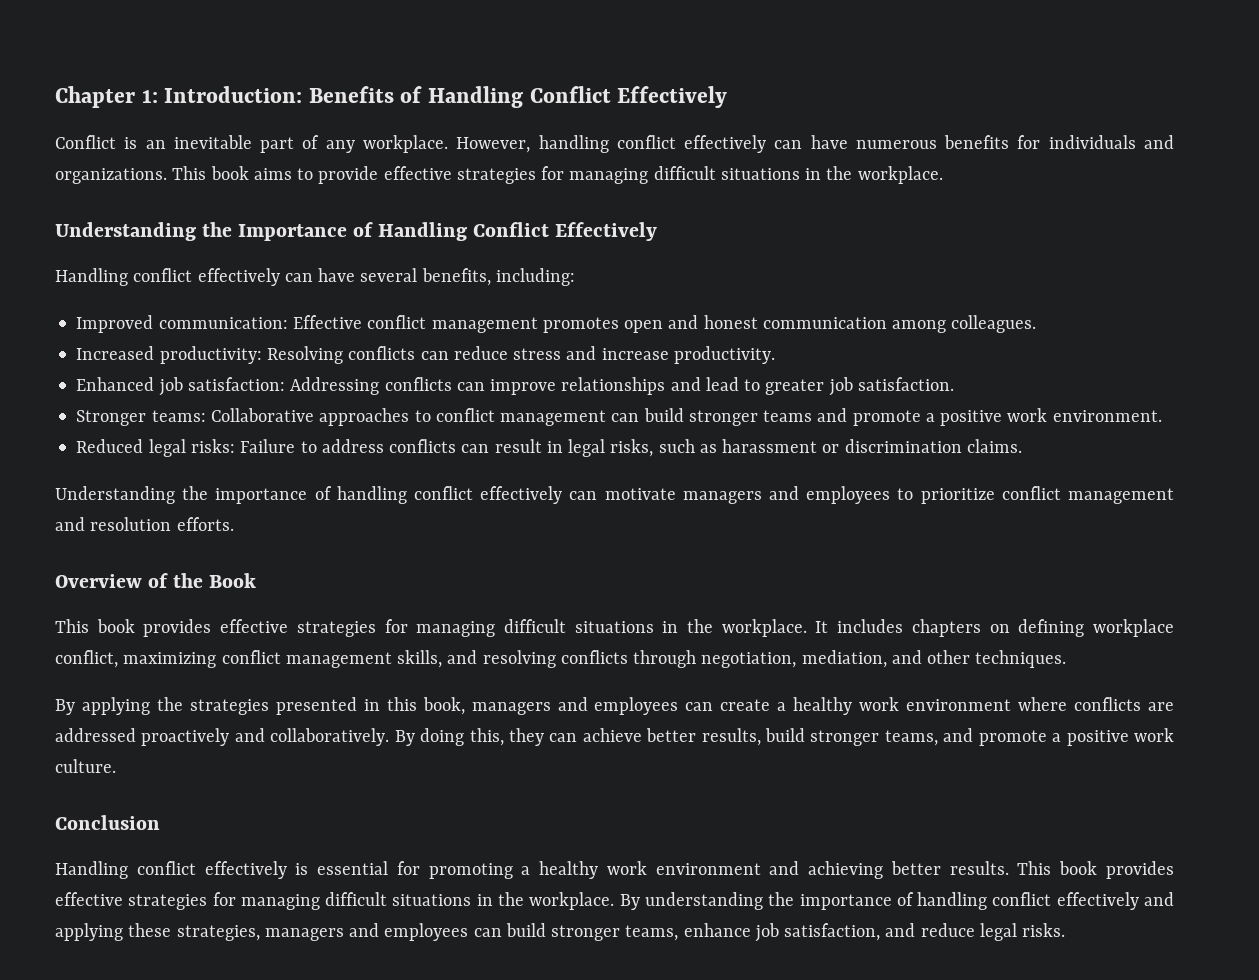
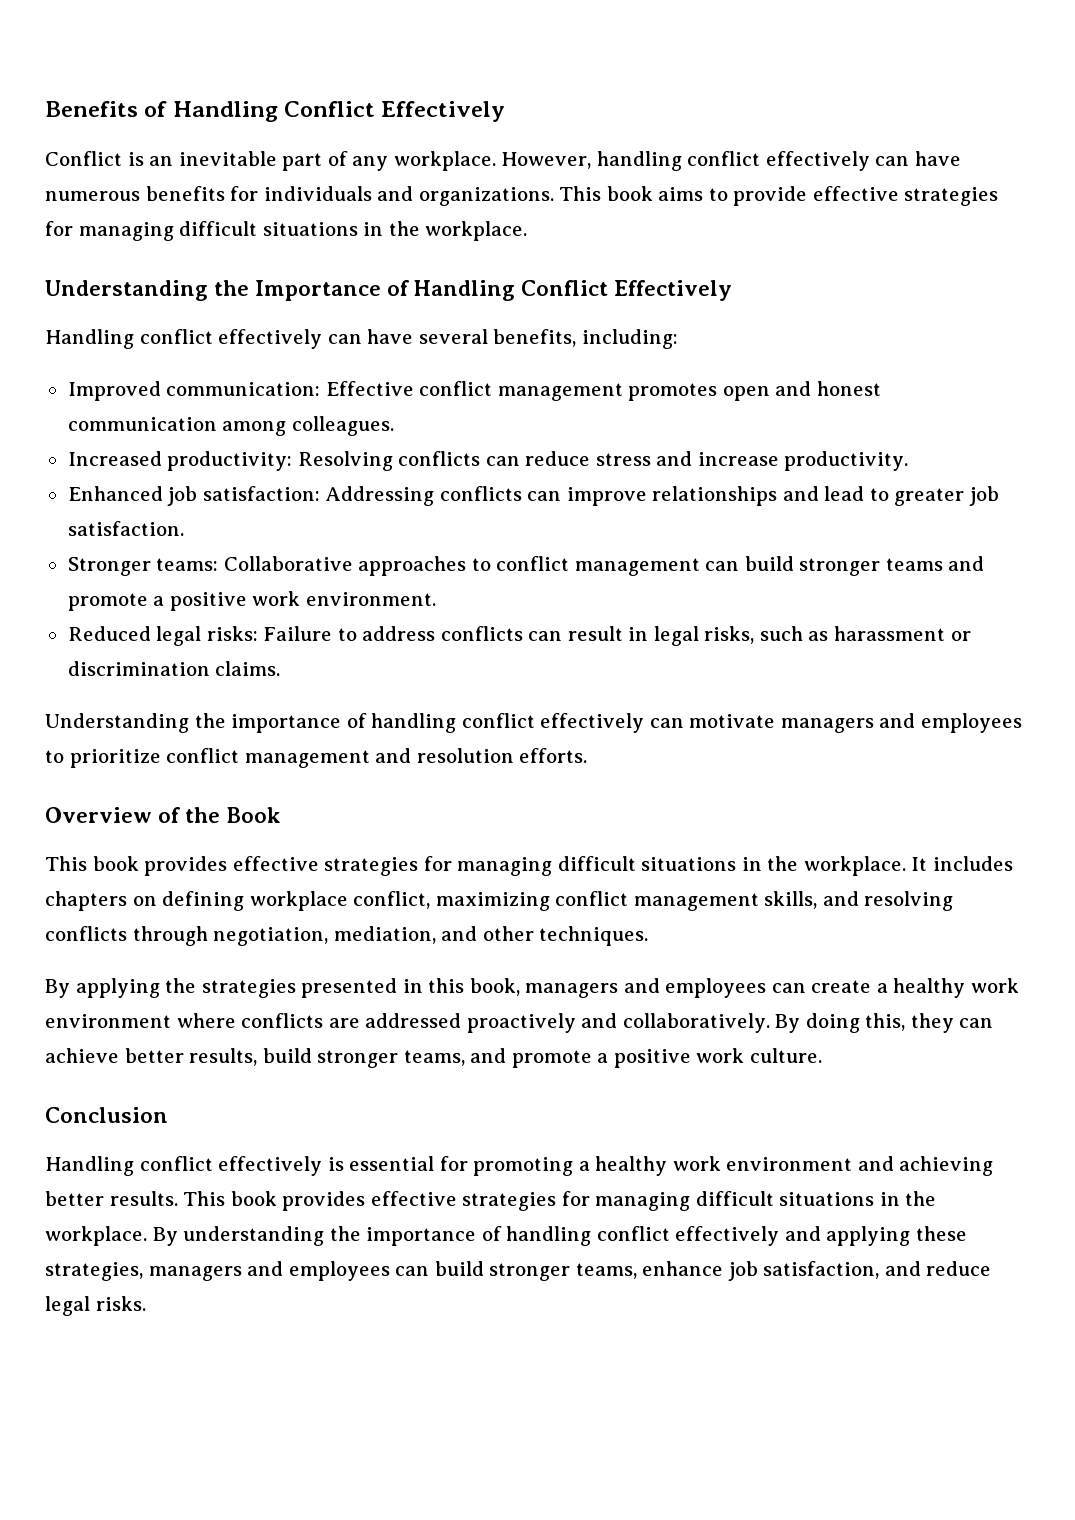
[55,86,303,108] Chapter 1: Introduction: -> (45, 109) none

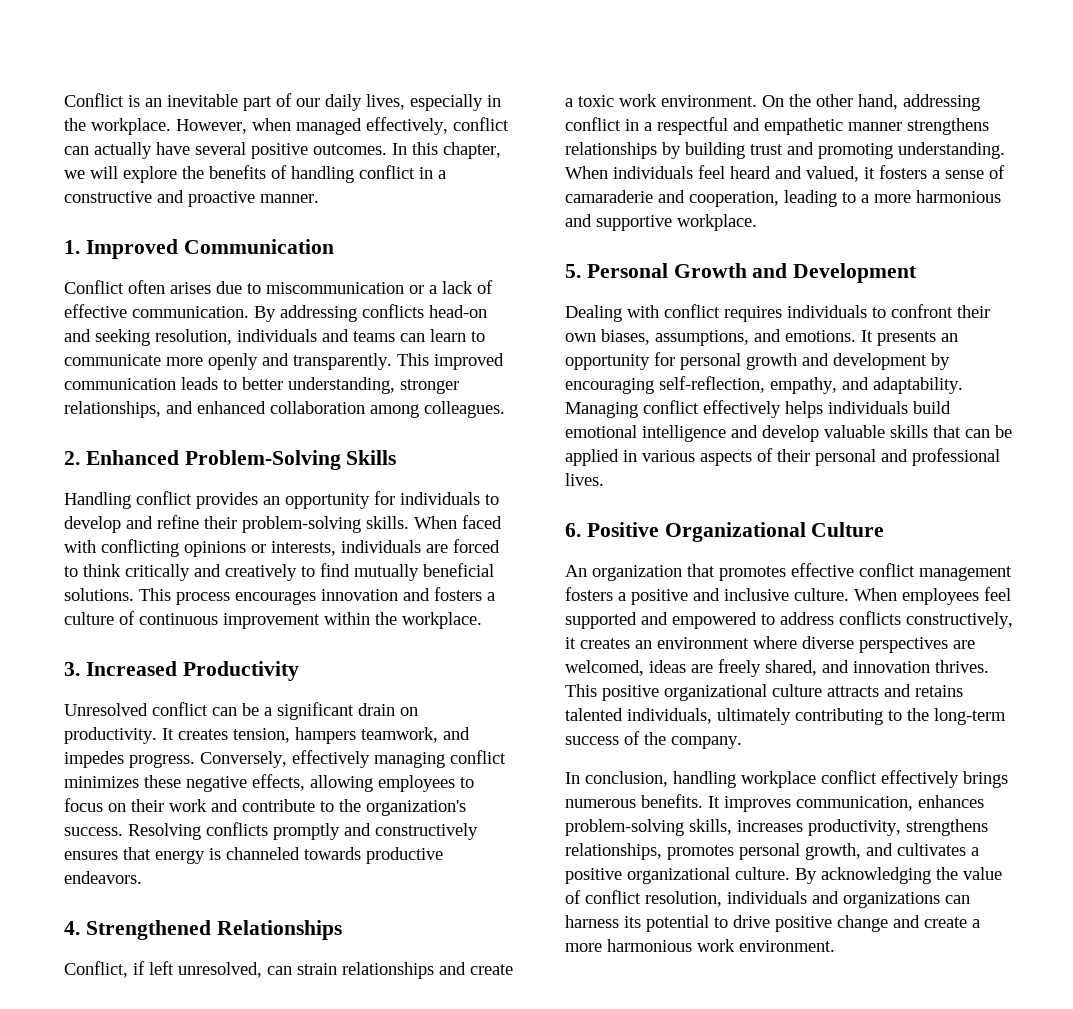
[45,101,506,122] Benefits of Handling Conflict Effectively // -> (64, 100) none
[352,151,961,171] [45,186,999,206] [45,221,528,241] [45,280,733,301] [45,329,678,349] [67,381,881,401] [67,416,394,436] [67,451,909,471] [67,486,999,506] [67,521,184,536] [67,556,985,576] [67,591,436,611] [67,626,971,646] [67,661,281,676] [45,713,1022,733] [45,748,588,768] [45,807,282,823] [45,856,1013,876] [45,891,954,911] [45,926,649,946] [45,978,1020,998] [45,1013,994,1033] [45,1048,822,1068] [45,1107,168,1123] [45,1156,994,1176] [45,1191,937,1211] [45,1226,967,1246] [45,1261,992,1281] [45,1296,146,1316] any workplace. However, handling conflict effectively can have numerous benefits for individuals and organizations. This book aims to provide effective strategies for managing difficult situations in the workplace. // Understanding the Importance of Handling Conflict Effectively // Handling conflict effectively can have several benefits, including: // Improved communication: Effective conflict management promotes open and honest communication among colleagues. // Increased productivity: Resolving conflicts can reduce stress and increase productivity. // Enhanced job satisfaction: Addressing conflicts can improve relationships and lead to greater job satisfaction. // Stronger teams: Collaborative approaches to conflict management can build stronger teams and promote a positive work environment. // Reduced legal risks: Failure to address conflicts can result in legal risks, such as harassment or discrimination claims. // Understanding the importance of handling conflict effectively can motivate managers and employees to prioritize conflict management and resolution efforts. // Overview of the Book // This book provides effective strategies for managing difficult situations in the workplace. It includes chapters on defining workplace conflict, maximizing conflict management skills, and resolving conflicts through negotiation, mediation, and other techniques. // By applying the strategies presented in this book, managers and employees can create a healthy work environment where conflicts are addressed proactively and collaboratively. By doing this, they can achieve better results, build stronger teams, and promote a positive work culture. // Conclusion // Handling conflict effectively is essential for promoting a healthy work environment and achieving better results. This book provides effective strategies for managing difficult situations in the workplace. By understanding the importance of handling conflict effectively and applying these strategies, managers and employees can build stronger teams, enhance job satisfaction, and reduce legal risks. -> [296,94,501,111] [64,117,509,135] [64,142,501,159] [64,165,446,183] [64,190,319,207] [64,239,334,259] [64,280,493,294] [64,304,487,322] [64,329,485,346] [64,353,504,370] [64,377,459,394] [64,401,505,418] [64,450,397,470] [64,491,499,509] [64,515,502,533] [64,539,500,557] [64,563,494,581] [64,587,495,605] [64,611,482,629] [64,661,299,681] [64,702,418,720] [64,727,470,744] [64,750,506,768] [64,774,474,792] [64,798,466,816] [64,822,478,840] [64,847,443,864] [64,871,142,884] [64,920,342,940] [64,961,513,979] [565,94,980,111] [565,117,989,135] [565,142,1005,159] [565,165,1005,182] [565,190,1001,207] [565,214,757,231] [565,263,918,283] [565,304,990,322] [565,329,958,346] [565,352,950,370] [565,376,963,394] [565,400,951,418] [565,425,1012,442] [565,448,1000,466] [565,473,604,486] [565,522,885,542] [565,563,1012,581] [565,587,1011,605] [565,611,1013,629] [565,636,975,653] [565,659,989,677] [565,684,963,701] [565,708,1006,725] [565,731,742,749] [565,770,1008,788] [565,794,984,812] [565,819,988,836] [565,843,979,860] [565,867,1002,884] [565,890,970,908] [565,915,980,932] [565,939,835,952] our daily lives, especially in the workplace. However, when managed effectively, conflict can actually have several positive outcomes. In this chapter, we will explore the benefits of handling conflict in a constructive and proactive manner. // 1. Improved Communication // Conflict often arises due to miscommunication or a lack of effective communication. By addressing conflicts head-on and seeking resolution, individuals and teams can learn to communicate more openly and transparently. This improved communication leads to better understanding, stronger relationships, and enhanced collaboration among colleagues. // 2. Enhanced Problem-Solving Skills // Handling conflict provides an opportunity for individuals to develop and refine their problem-solving skills. When faced with conflicting opinions or interests, individuals are forced to think critically and creatively to find mutually beneficial solutions. This process encourages innovation and fosters a culture of continuous improvement within the workplace. // 3. Increased Productivity // Unresolved conflict can be a significant drain on productivity. It creates tension, hampers teamwork, and impedes progress. Conversely, effectively managing conflict minimizes these negative effects, allowing employees to focus on their work and contribute to the organization's success. Resolving conflicts promptly and constructively ensures that energy is channeled towards productive endeavors. // 4. Strengthened Relationships // Conflict, if left unresolved, can strain relationships and create a toxic work environment. On the other hand, addressing conflict in a respectful and empathetic manner strengthens relationships by building trust and promoting understanding. When individuals feel heard and valued, it fosters a sense of camaraderie and cooperation, leading to a more harmonious and supportive workplace. // 5. Personal Growth and Development // Dealing with conflict requires individuals to confront their own biases, assumptions, and emotions. It presents an opportunity for personal growth and development by encouraging self-reflection, empathy, and adaptability. Managing conflict effectively helps individuals build emotional intelligence and develop valuable skills that can be applied in various aspects of their personal and professional lives. // 6. Positive Organizational Culture // An organization that promotes effective conflict management fosters a positive and inclusive culture. When employees feel supported and empowered to address conflicts constructively, it creates an environment where diverse perspectives are welcomed, ideas are freely shared, and innovation thrives. This positive organizational culture attracts and retains talented individuals, ultimately contributing to the long-term success of the company. // In conclusion, handling workplace conflict effectively brings numerous benefits. It improves communication, enhances problem-solving skills, increases productivity, strengthens relationships, promotes personal growth, and cultivates a positive organizational culture. By acknowledging the value of conflict resolution, individuals and organizations can harness its potential to drive positive change and create a more harmonious work environment.

